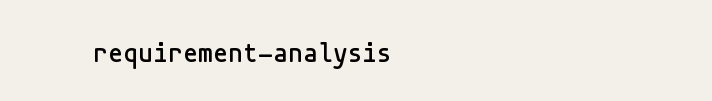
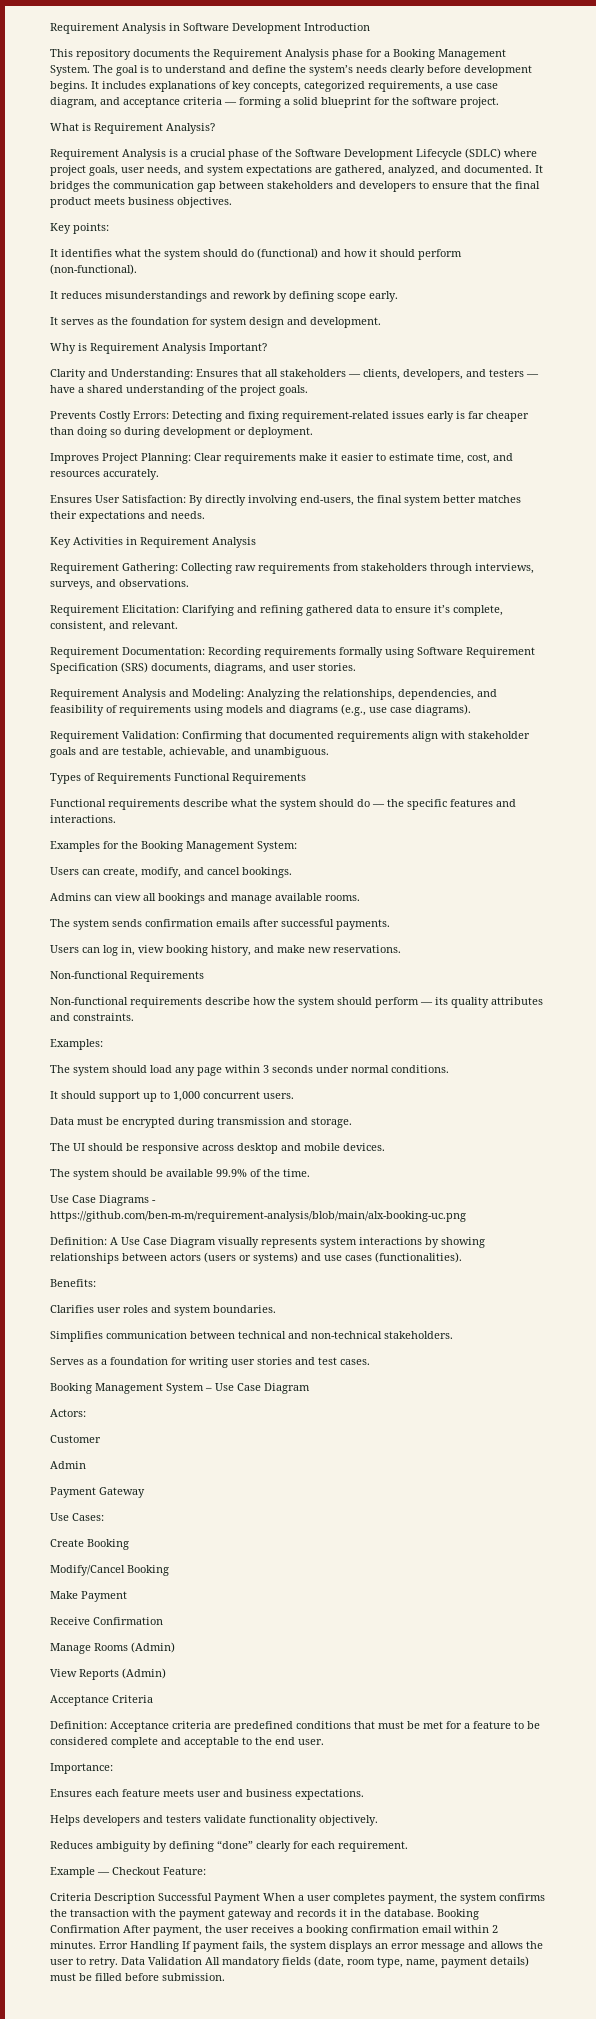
[93,42,391,69] requirement-analysis -> [50,23,370,34] [50,49,506,60] [50,65,532,76] [50,81,498,92] [50,97,499,108] [50,123,215,134] [50,148,537,160] [50,165,543,176] [50,181,540,192] [50,197,232,208] [50,223,109,234] [50,248,462,260] [50,264,137,275] [50,291,398,302] [50,317,381,328] [50,343,267,354] [50,369,539,380] [50,385,308,396] [50,411,529,422] [50,427,313,438] [50,453,513,464] [50,469,159,480] [50,495,521,506] [50,511,205,522] [50,537,256,548] [50,563,534,574] [50,579,189,590] [50,605,503,616] [50,621,178,632] [50,647,535,658] [50,662,356,674] [50,689,497,700] [50,704,471,716] [50,731,530,742] [50,747,329,758] [50,773,306,784] [50,799,516,810] [50,815,116,823] [50,841,297,852] [50,867,292,878] [50,893,360,904] [50,919,390,930] [50,945,401,956] [50,971,204,982] [50,997,543,1008] [50,1013,134,1021] [50,1039,103,1050] [50,1065,449,1076] [50,1091,294,1102] [50,1117,352,1128] [50,1143,385,1154] [50,1169,310,1180] [50,1195,156,1206] [50,1211,466,1222] [50,1237,485,1248] [50,1252,462,1264] [50,1279,96,1287] [50,1305,276,1316] [50,1331,453,1342] [50,1357,370,1368] [50,1383,310,1394] [50,1409,86,1417] [50,1435,101,1443] [50,1461,86,1469] [50,1487,145,1498] [50,1513,104,1521] [50,1539,129,1550] [50,1565,169,1576] [50,1591,127,1602] [50,1617,163,1625] [50,1642,175,1654] [50,1668,166,1680] [50,1695,153,1706] [50,1721,540,1732] [50,1737,324,1748] [50,1763,113,1774] [50,1789,364,1800] [50,1815,378,1826] [50,1840,408,1852] [50,1867,206,1878] [50,1893,545,1904] [50,1909,479,1920] [50,1925,498,1936] [50,1941,543,1952] [50,1956,529,1968] [50,1973,225,1981] Requirement Analysis in Software Development Introduction // This repository documents the Requirement Analysis phase for a Booking Management System. The goal is to understand and define the system’s needs clearly before development begins. It includes explanations of key concepts, categorized requirements, a use case diagram, and acceptance criteria — forming a solid blueprint for the software project. // What is Requirement Analysis? // Requirement Analysis is a crucial phase of the Software Development Lifecycle (SDLC) where project goals, user needs, and system expectations are gathered, analyzed, and documented. It bridges the communication gap between stakeholders and developers to ensure that the final product meets business objectives. // Key points: // It identifies what the system should do (functional) and how it should perform (non-functional). // It reduces misunderstandings and rework by defining scope early. // It serves as the foundation for system design and development. // Why is Requirement Analysis Important? // Clarity and Understanding: Ensures that all stakeholders — clients, developers, and testers — have a shared understanding of the project goals. // Prevents Costly Errors: Detecting and fixing requirement-related issues early is far cheaper than doing so during development or deployment. // Improves Project Planning: Clear requirements make it easier to estimate time, cost, and resources accurately. // Ensures User Satisfaction: By directly involving end-users, the final system better matches their expectations and needs. // Key Activities in Requirement Analysis // Requirement Gathering: Collecting raw requirements from stakeholders through interviews, surveys, and observations. // Requirement Elicitation: Clarifying and refining gathered data to ensure it’s complete, consistent, and relevant. // Requirement Documentation: Recording requirements formally using Software Requirement Specification (SRS) documents, diagrams, and user stories. // Requirement Analysis and Modeling: Analyzing the relationships, dependencies, and feasibility of requirements using models and diagrams (e.g., use case diagrams). // Requirement Validation: Confirming that documented requirements align with stakeholder goals and are testable, achievable, and unambiguous. // Types of Requirements Functional Requirements // Functional requirements describe what the system should do — the specific features and interactions. // Examples for the Booking Management System: // Users can create, modify, and cancel bookings. // Admins can view all bookings and manage available rooms. // The system sends confirmation emails after successful payments. // Users can log in, view booking history, and make new reservations. // Non-functional Requirements // Non-functional requirements describe how the system should perform — its quality attributes and constraints. // Examples: // The system should load any page within 3 seconds under normal conditions. // It should support up to 1,000 concurrent users. // Data must be encrypted during transmission and storage. // The UI should be responsive across desktop and mobile devices. // The system should be available 99.9% of the time. // Use Case Diagrams - https://github.com/ben-m-m/requirement-analysis/blob/main/alx-booking-uc.png // Definition: A Use Case Diagram visually represents system interactions by showing relationships between actors (users or systems) and use cases (functionalities). // Benefits: // Clarifies user roles and system boundaries. // Simplifies communication between technical and non-technical stakeholders. // Serves as a foundation for writing user stories and test cases. // Booking Management System – Use Case Diagram // Actors: // Customer // Admin // Payment Gateway // Use Cases: // Create Booking // Modify/Cancel Booking // Make Payment // Receive Confirmation // Manage Rooms (Admin) // View Reports (Admin) // Acceptance Criteria // Definition: Acceptance criteria are predefined conditions that must be met for a feature to be considered complete and acceptable to the end user. // Importance: // Ensures each feature meets user and business expectations. // Helps developers and testers validate functionality objectively. // Reduces ambiguity by defining “done” clearly for each requirement. // Example — Checkout Feature: // Criteria Description Successful Payment When a user completes payment, the system confirms the transaction with the payment gateway and records it in the database. Booking Confirmation After payment, the user receives a booking confirmation email within 2 minutes. Error Handling If payment fails, the system displays an error message and allows the user to retry. Data Validation All mandatory fields (date, room type, name, payment details) must be filled before submission.

